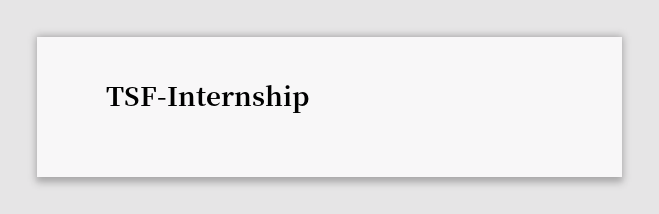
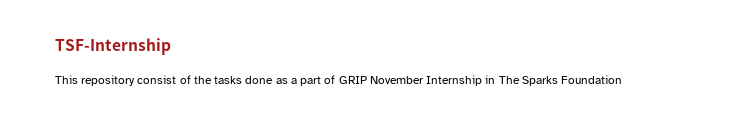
(309, 99) none -> [55,75,623,86] // This repository consist of the tasks done as a part of GRIP November Internship in The Sparks Foundation

